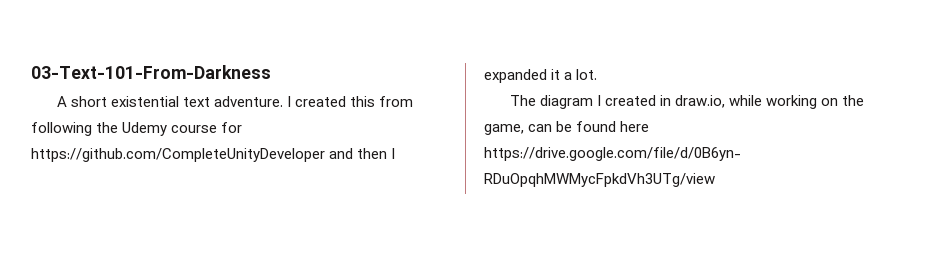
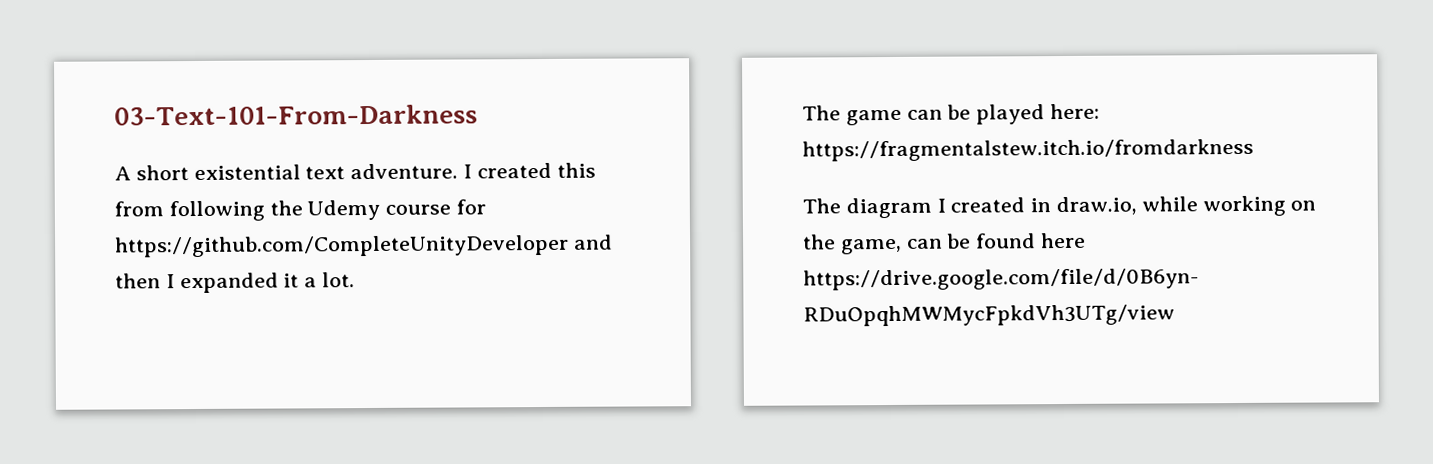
(598, 74) none -> [802,103,1101,126] [802,138,1254,162] // The game can be played here: https://fragmentalstew.itch.io/fromdarkness

